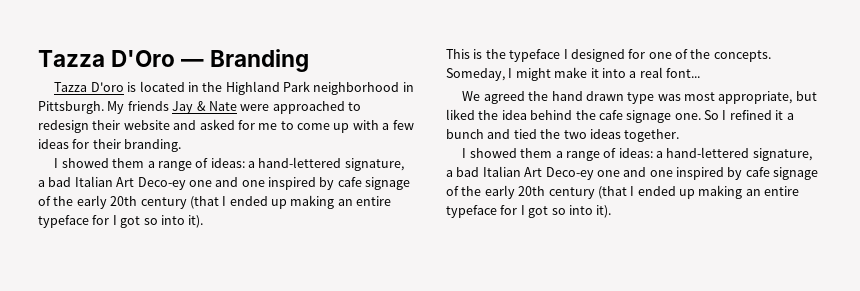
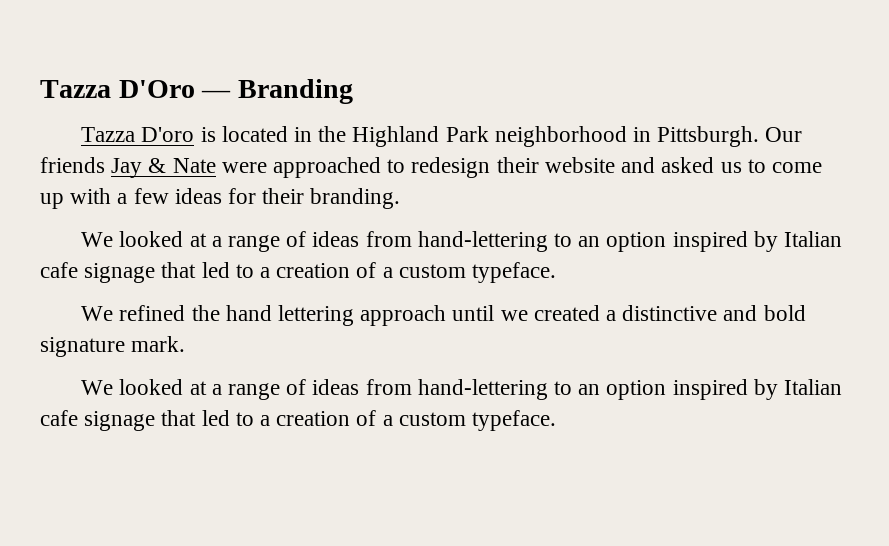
[107,101,125,114] My -> [765,127,803,142] Our
[237,120,278,130] for me -> [720,162,742,173] us
[54,157,404,171] [38,176,411,190] [38,195,392,209] [38,215,204,228] [446,49,771,62] [446,67,700,81] [462,91,525,104] I showed them a range of ideas: a hand-lettered signature, a bad Italian Art Deco-ey one and one inspired by cafe signage of the early 20th century (that I ended up making an entire typeface for I got so into it). // This is the typeface I designed for one of the concepts. Someday, I might make it into a real font... // We agreed -> [81,231,843,252] [40,262,557,283] [81,305,186,321] We looked at a range of ideas from hand-lettering to an option inspired by Italian cafe signage that led to a creation of a custom typeface. // We refined
[585,91,817,104] [446,109,794,123] [446,129,680,142] [462,147,812,161] [446,166,819,180] [446,185,800,199] [446,205,612,218] drawn type was most appropriate, but liked the idea behind the cafe signage one. So I refined it a bunch and tied the two ideas together. // I showed them a range of ideas: a hand-lettered signature, a bad Italian Art Deco-ey one and one inspired by cafe signage of the early 20th century (that I ended up making an entire typeface for I got so into it). -> [277,305,806,326] [40,336,186,357] [81,379,843,400] [40,410,557,431] lettering approach until we created a distinctive and bold signature mark. // We looked at a range of ideas from hand-lettering to an option inspired by Italian cafe signage that led to a creation of a custom typeface.

